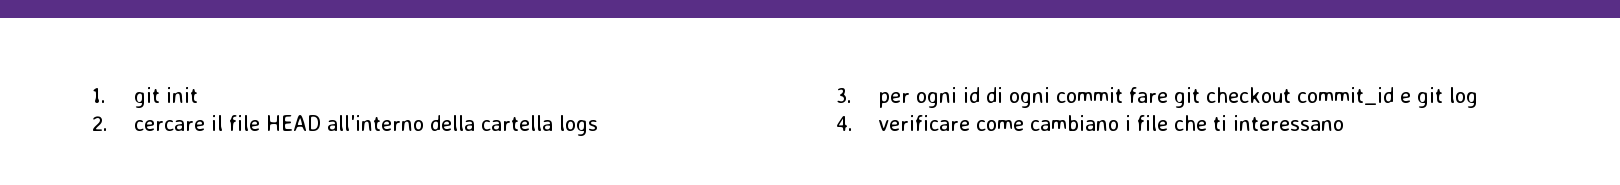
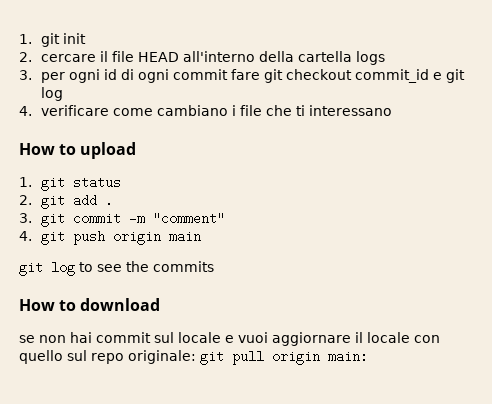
(1345, 123) none -> [19,142,137,159] [19,176,122,191] [19,194,114,209] [19,212,226,227] [19,230,202,245] [19,261,214,276] [19,298,161,311] [19,332,440,346] [19,350,368,365] // How to upload // 1. git status // 2. git add . // 3. git commit -m "comment" // 4. git push origin main // git log to see the commits // How to download // se non hai commit sul locale e vuoi aggiornare il locale con quello sul repo originale: git pull origin main:

